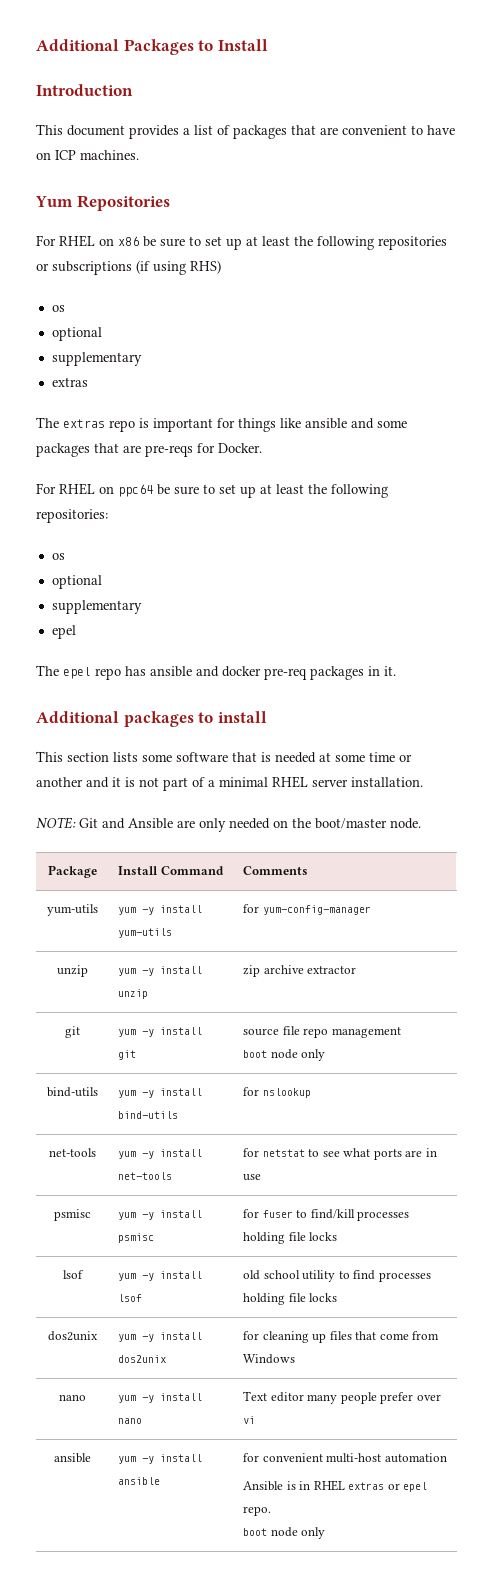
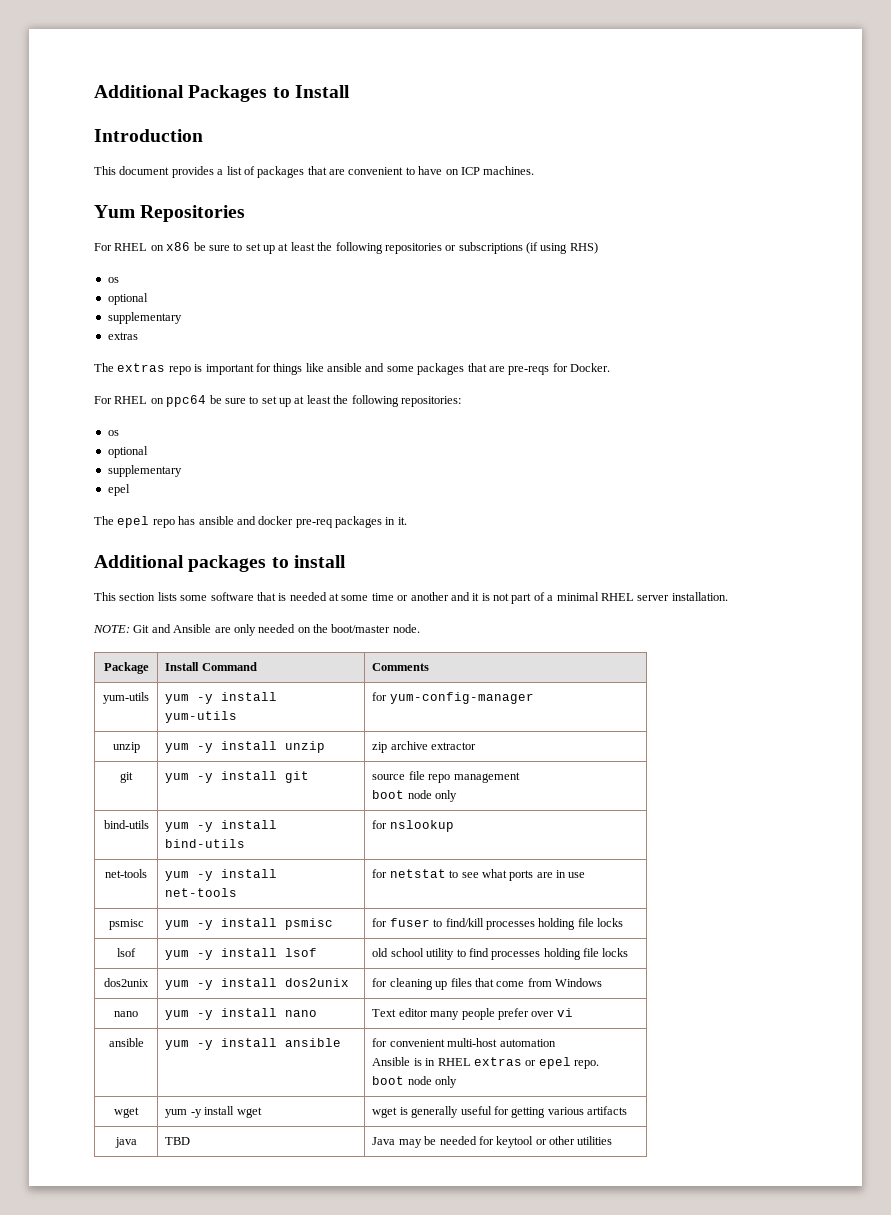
(326, 1533) none -> [114,1107,139,1118] [165,1106,262,1118] [372,1106,628,1118] [114,1137,137,1148] [165,1137,191,1145] [372,1136,613,1148] // wget | yum -y install wget | wget is generally useful for getting various artifacts // java | TBD | Java may be needed for keytool or other utilities

